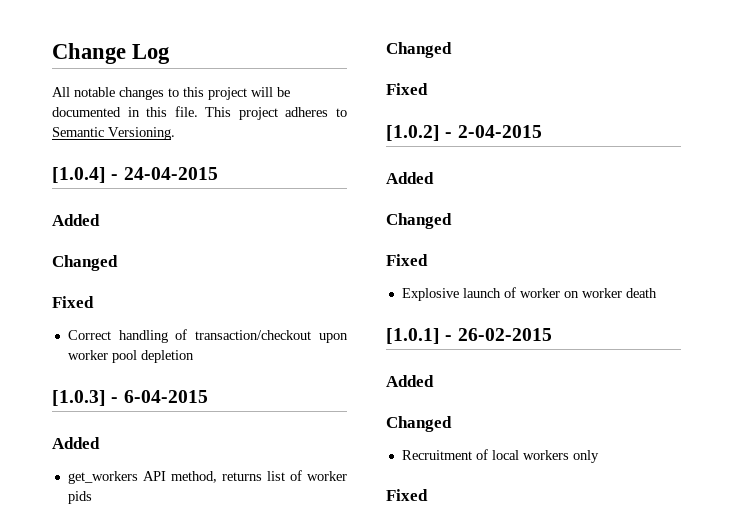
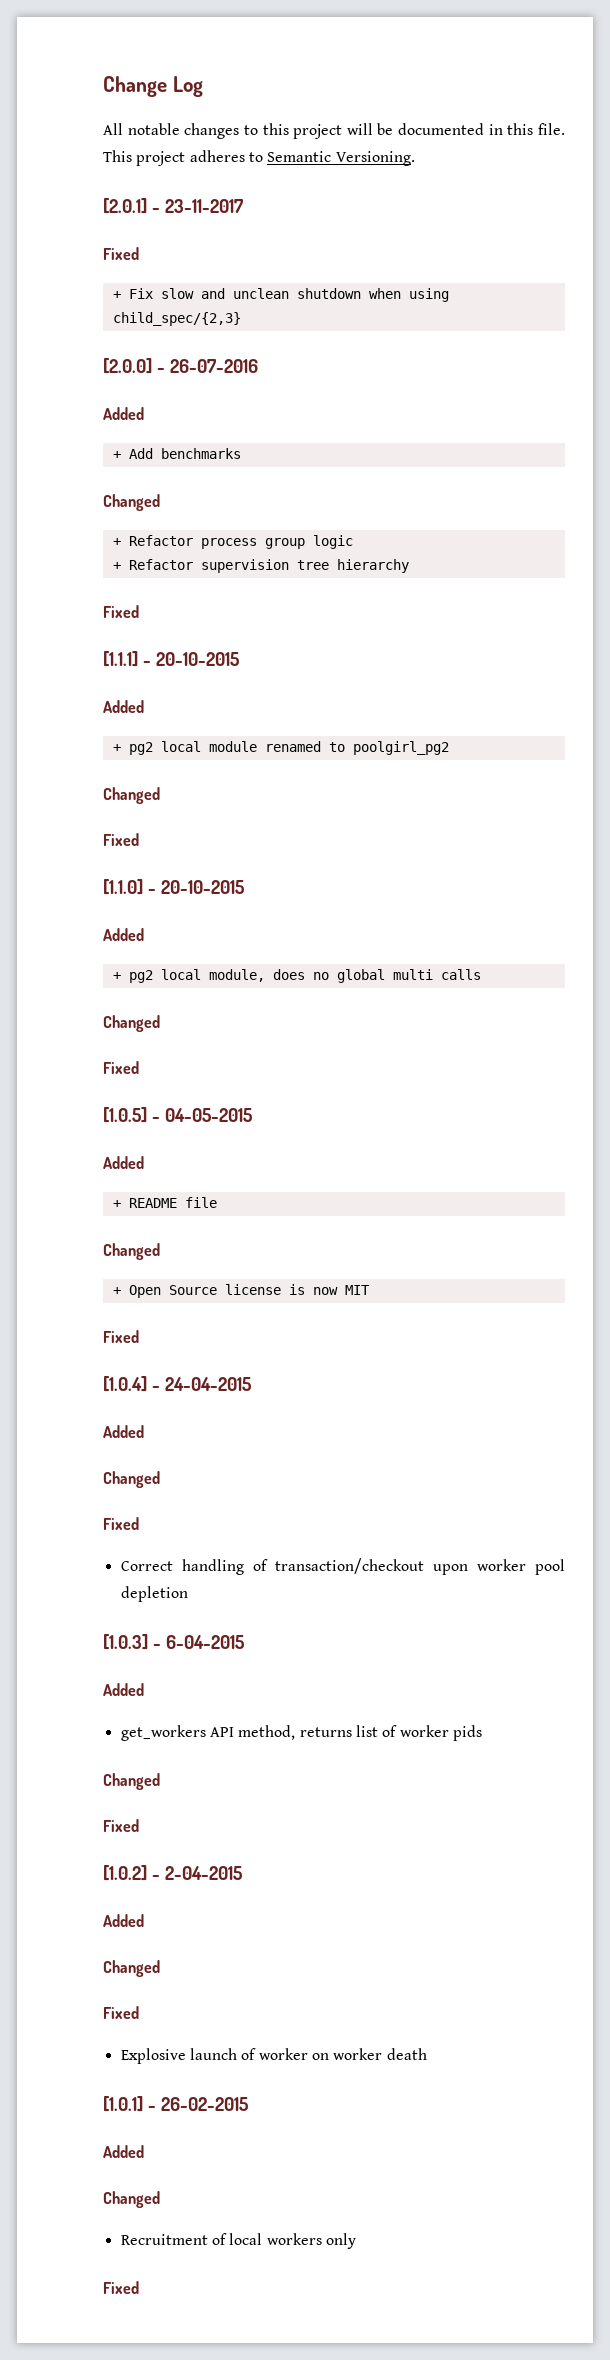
(175, 133) none -> [103,198,243,214] [103,247,139,260] [112,288,449,302] [112,312,241,326] [103,358,258,374] [103,407,144,420] [112,448,241,459] [103,494,160,511] [112,535,353,549] [112,559,409,573] [103,605,139,618] [103,651,239,667] [103,700,144,713] [112,741,449,755] [103,787,160,804] [103,833,139,846] [103,879,244,895] [103,928,144,941] [112,969,481,983] [103,1015,160,1032] [103,1061,139,1074] [103,1107,252,1123] [103,1156,144,1169] [112,1197,217,1208] [103,1243,160,1260] [112,1284,370,1298] [103,1330,139,1343] // [2.0.1] - 23-11-2017 // Fixed // + Fix slow and unclean shutdown when using child_spec/{2,3} // [2.0.0] - 26-07-2016 // Added // + Add benchmarks // Changed // + Refactor process group logic // + Refactor supervision tree hierarchy // Fixed // [1.1.1] - 20-10-2015 // Added // + pg2 local module renamed to poolgirl_pg2 // Changed // Fixed // [1.1.0] - 20-10-2015 // Added // + pg2 local module, does no global multi calls // Changed // Fixed // [1.0.5] - 04-05-2015 // Added // + README file // Changed // + Open Source license is now MIT // Fixed

